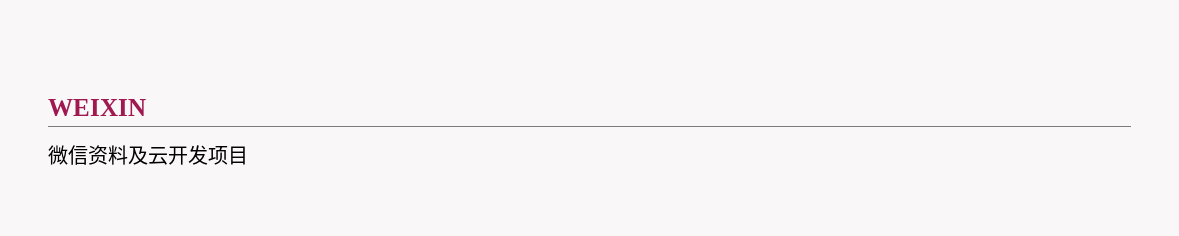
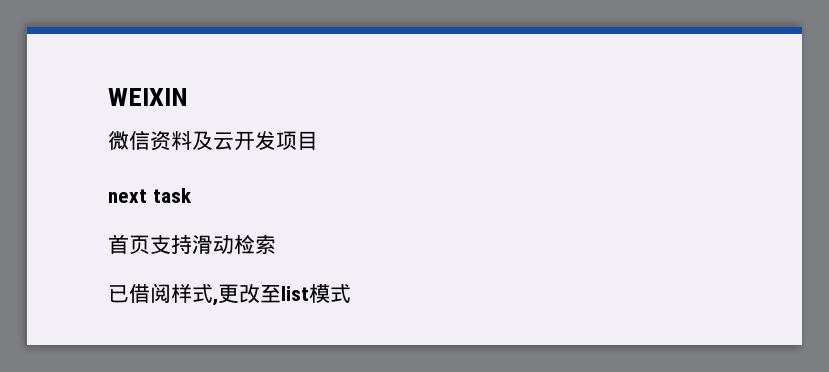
(248, 155) none -> [108,188,192,203] [108,234,276,255] [108,283,351,306] // next task // 首页支持滑动检索 // 已借阅样式,更改至list模式

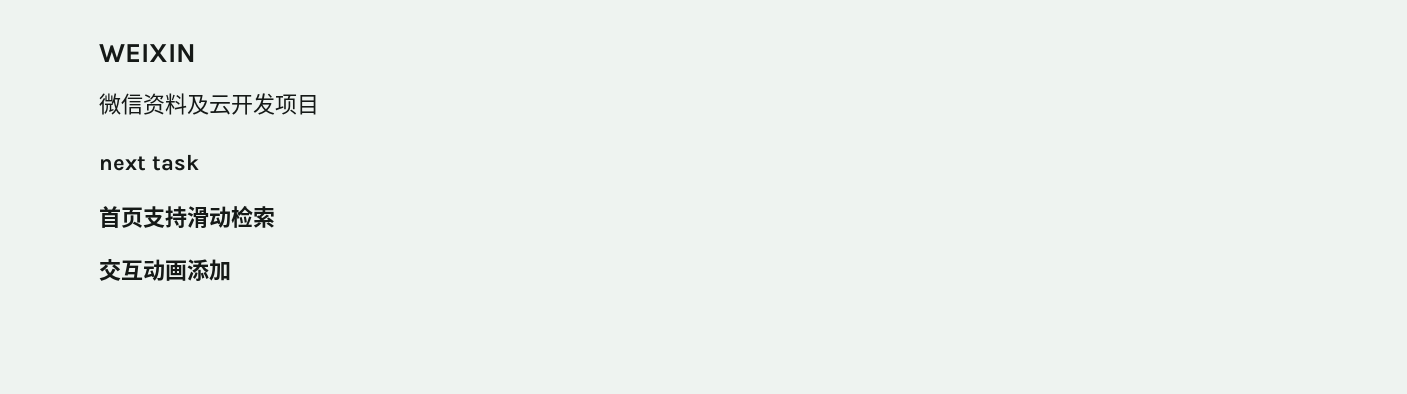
[108,283,351,306] 已借阅样式,更改至list模式 -> [99,259,231,281] 交互动画添加

